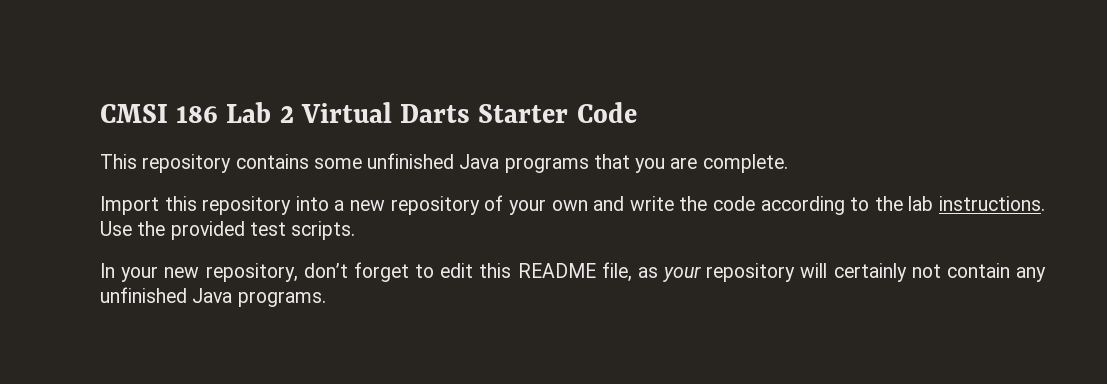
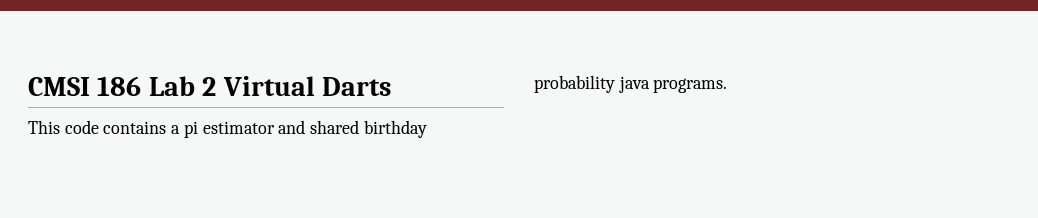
[478,102,637,123] Starter Code -> (392, 86) none
[142,153,788,173] [100,195,1045,215] [100,221,356,240] [100,262,1046,282] [100,287,233,303] repository contains some unfinished Java programs that you are complete. // Import this repository into a new repository of your own and write the code according to the lab instructions. Use the provided test scripts. // In your new repository, don’t forget to edit this README file, as your repository will certainly not contain any unfinished Java -> [64,120,427,138] [534,75,650,93] code contains a pi estimator and shared birthday probability java

